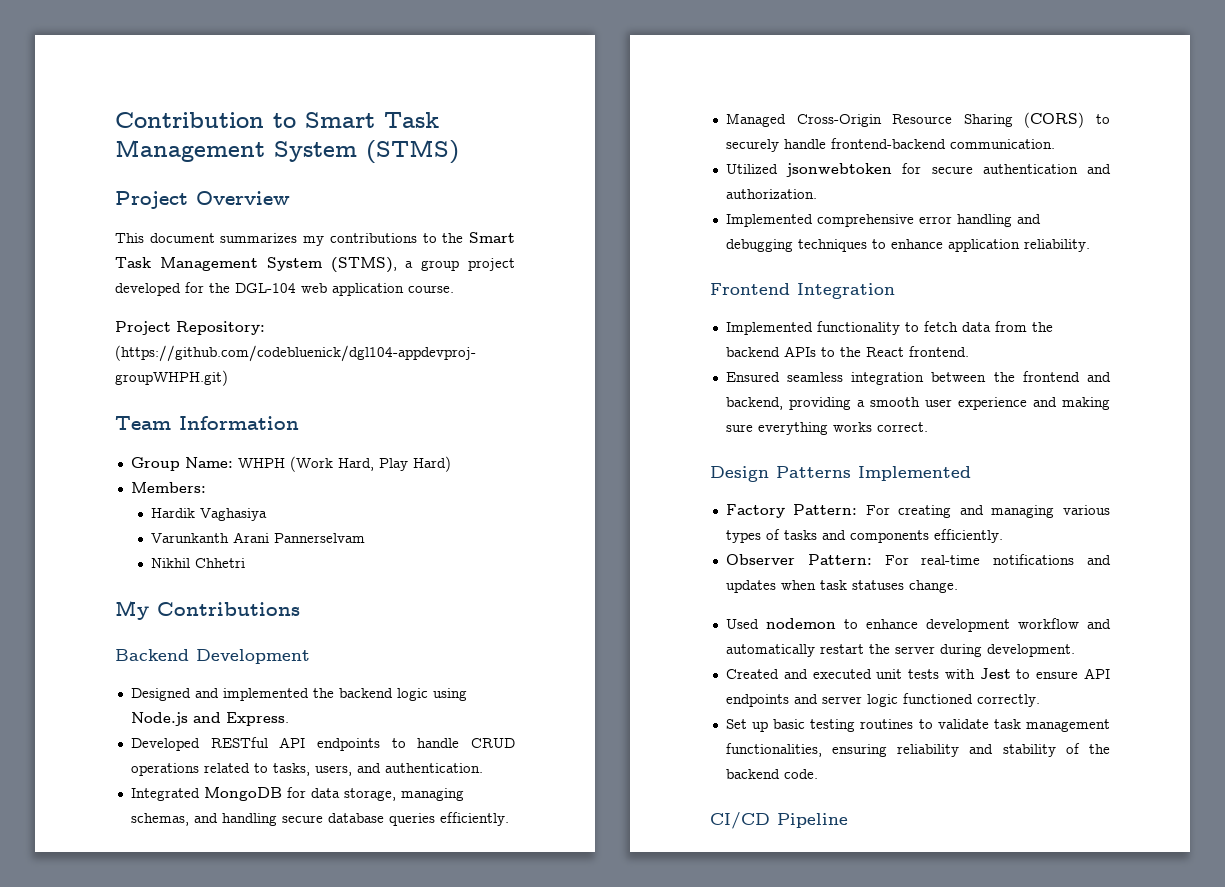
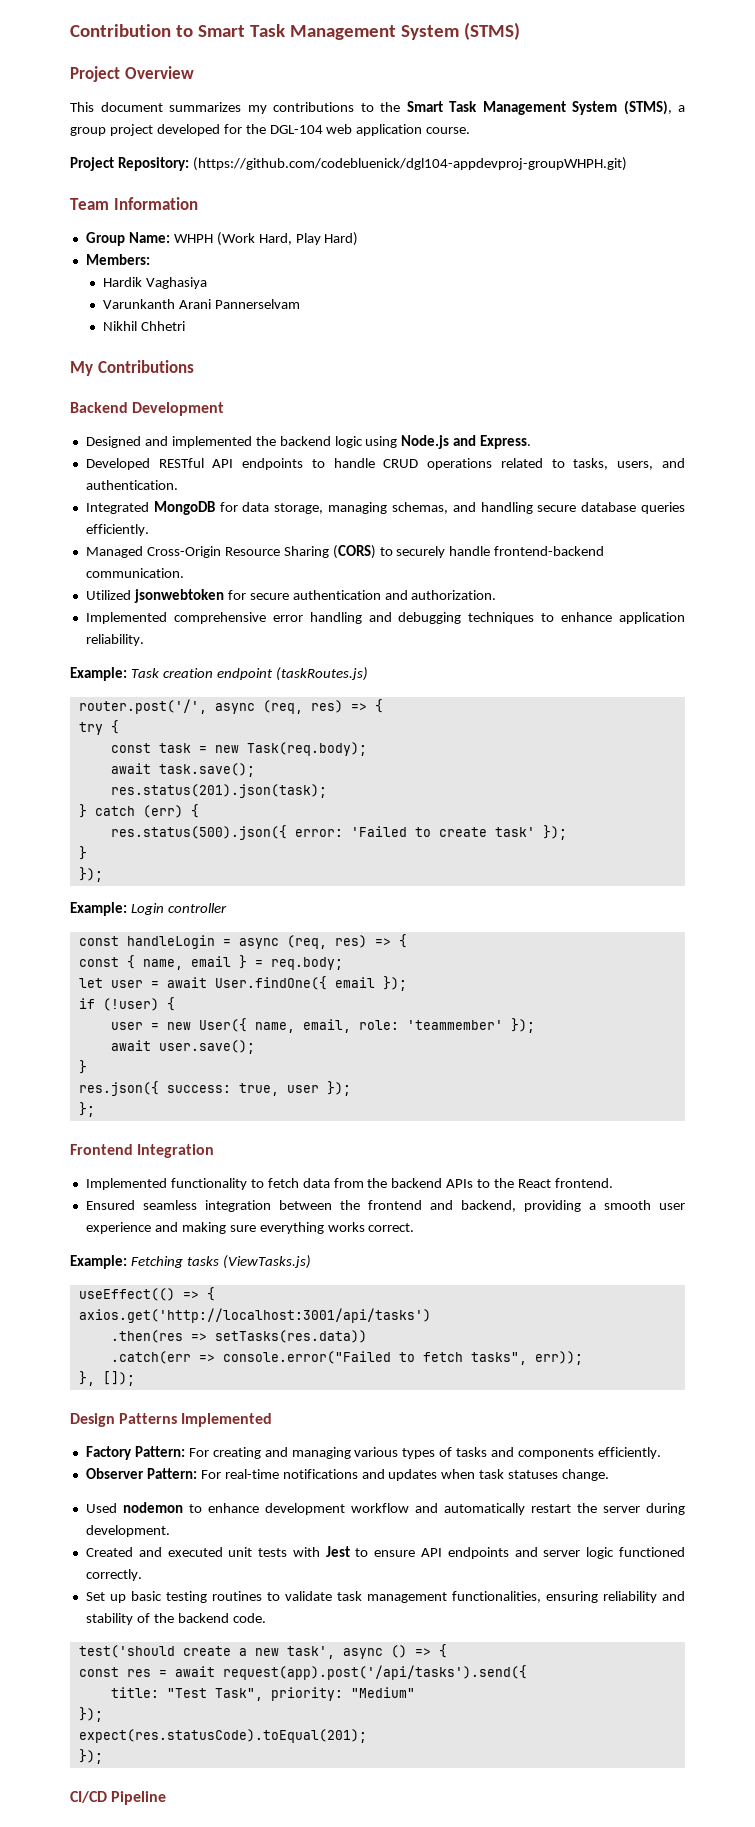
(1090, 245) none -> [70,667,368,681] [78,699,383,714] [78,720,119,735] [110,742,367,756] [110,763,255,777] [110,784,327,798] [78,804,199,818] [110,825,567,840] [78,846,87,860] [78,867,103,882] [70,902,227,916] [78,934,407,949] [78,955,343,970] [78,976,407,991] [78,997,175,1011] [110,1018,535,1033] [110,1040,255,1054] [78,1060,87,1074] [78,1081,351,1096] [78,1102,95,1117] // Example: Task creation endpoint (taskRoutes.js) // router.post('/', async (req, res) => { // try { // const task = new Task(req.body); // await task.save(); // res.status(201).json(task); // } catch (err) { // res.status(500).json({ error: 'Failed to create task' }); // } // }); // Example: Login controller // const handleLogin = async (req, res) => { // const { name, email } = req.body; // let user = await User.findOne({ email }); // if (!user) { // user = new User({ name, email, role: 'teammember' }); // await user.save(); // } // res.json({ success: true, user }); // };
(928, 427) none -> [70,1255,311,1269] [78,1287,215,1301] [78,1308,431,1323] [110,1330,367,1343] [110,1351,583,1365] [78,1371,135,1386] // Example: Fetching tasks (ViewTasks.js) // useEffect(() => { // axios.get('http://localhost:3001/api/tasks') // .then(res => setTasks(res.data)) // .catch(err => console.error("Failed to fetch tasks", err)); // }, []);
(818, 774) none -> [78,1644,447,1659] [78,1665,527,1680] [110,1687,415,1701] [78,1707,103,1722] [78,1729,367,1743] [78,1749,103,1764] // test('should create a new task', async () => { // const res = await request(app).post('/api/tasks').send({ // title: "Test Task", priority: "Medium" // }); // expect(res.statusCode).toEqual(201); // });

